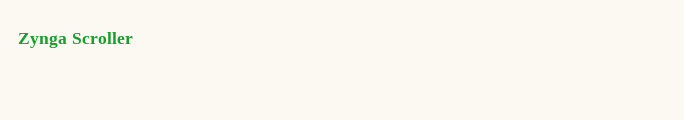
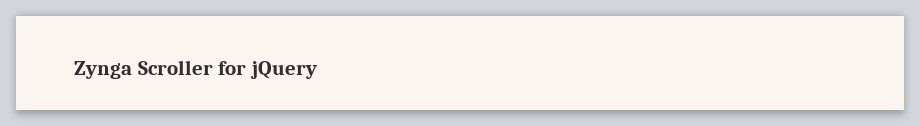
(133, 38) none -> [218,61,317,79] for jQuery

